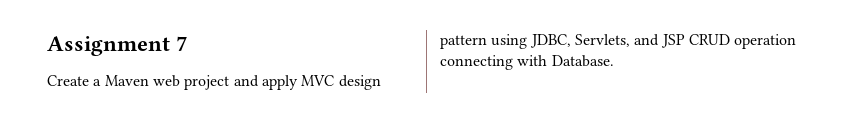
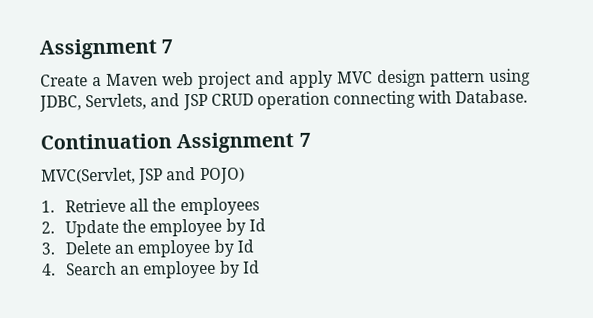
(614, 61) none -> [40,132,311,154] [41,167,245,185] [41,197,260,216] [41,218,266,238] [41,239,254,258] [42,260,260,279] // Continuation Assignment 7 // MVC(Servlet, JSP and POJO) // 1. Retrieve all the employees // 2. Update the employee by Id // 3. Delete an employee by Id // 4. Search an employee by Id

